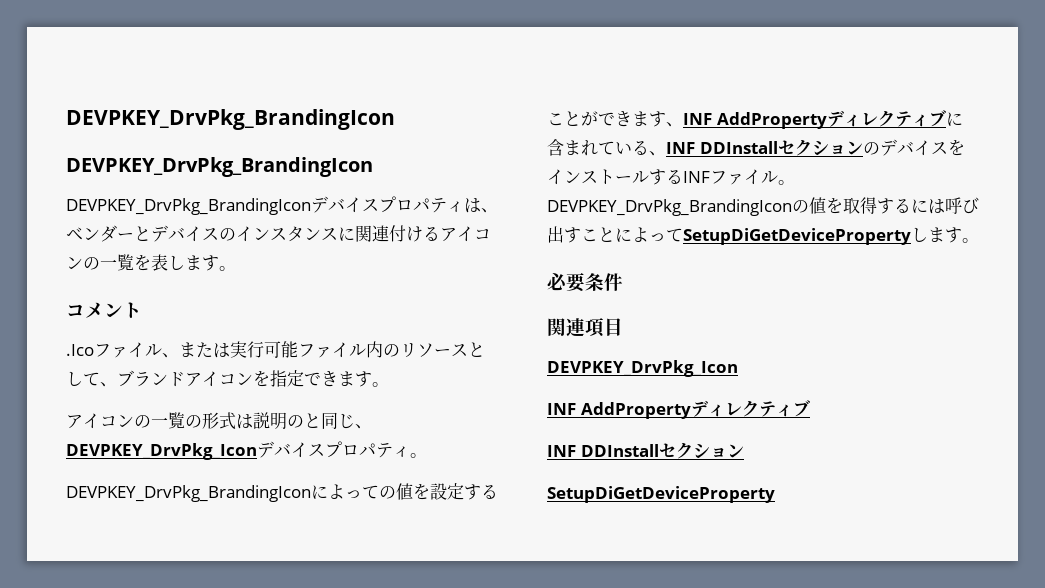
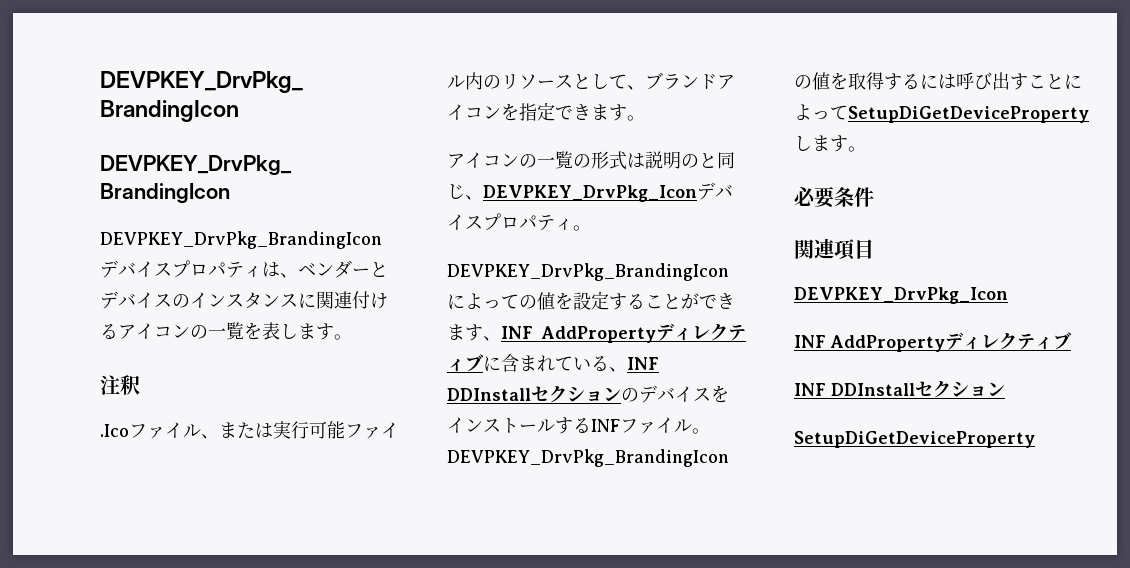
[66,302,142,318] コメント -> [100,375,140,395] 注釈

